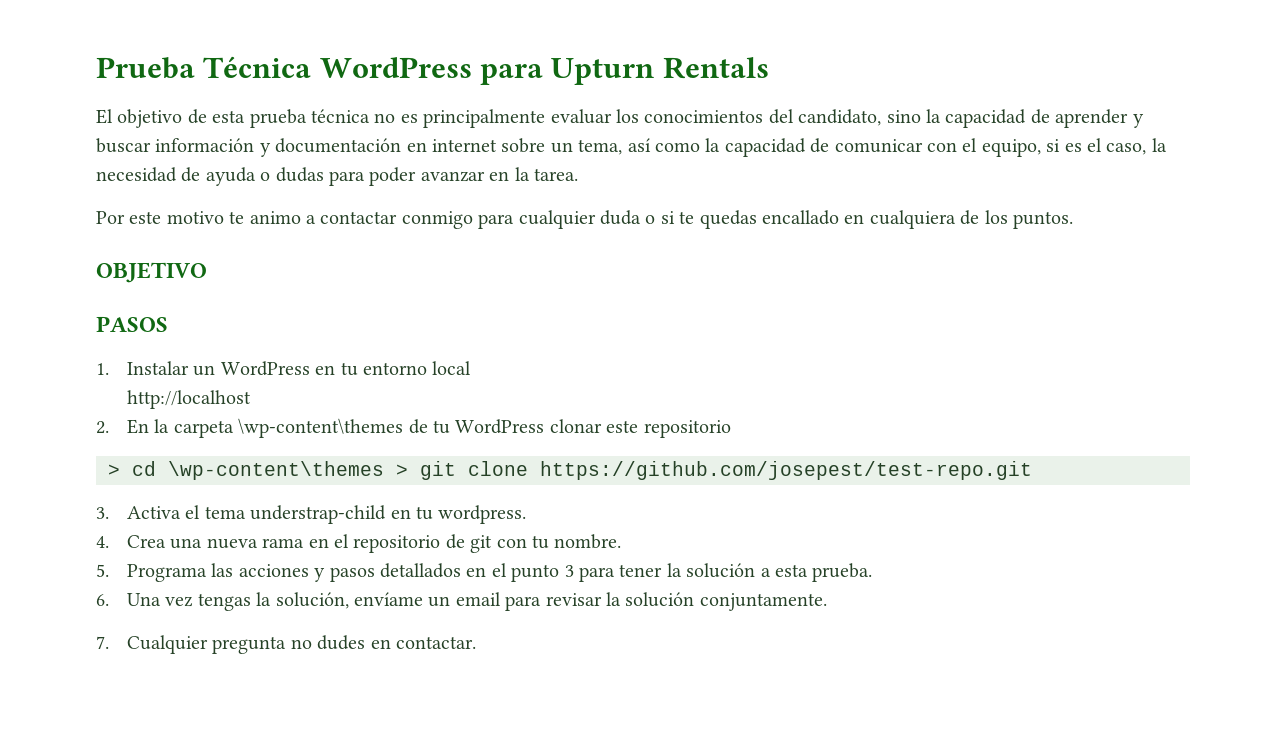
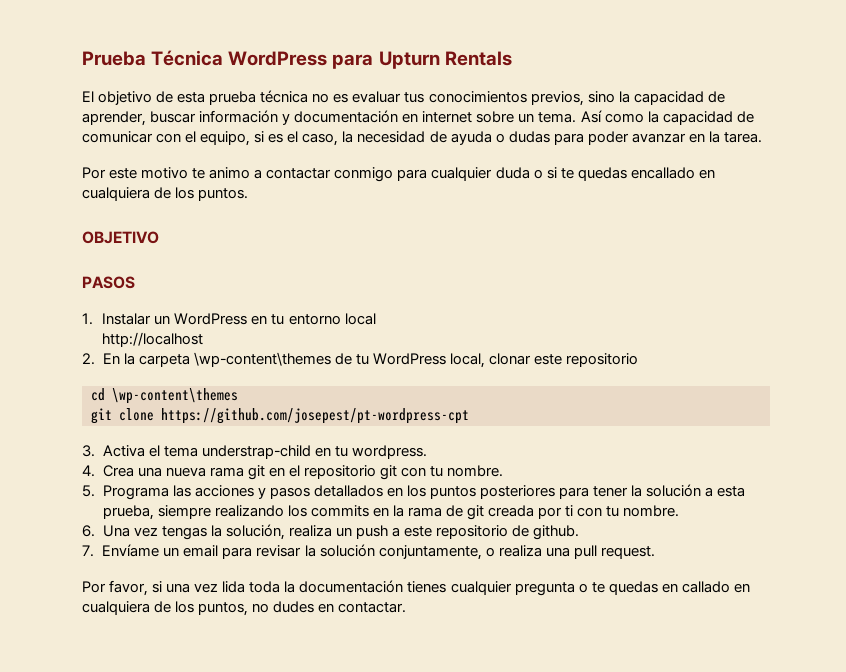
[423,109,882,128] principalmente evaluar los conocimientos del candidato, -> [352,91,584,106] evaluar tus conocimientos previos,
[1055,109,1144,128] aprender y -> [82,111,146,126] aprender,
[578,138,651,155] tema, así -> [538,110,602,123] tema. Así
(545, 426) none -> [449,353,485,368] local,
[108,464,120,476] > -> (638, 360) none
[396,464,408,476] > -> (238, 396) //
[540,461,1032,480] https://github.com/josepest/test-repo.git -> [161,408,469,424] https://github.com/josepest/pt-wordpress-cpt
(305, 543) none -> [247,465,265,480] git
[445,534,465,549] de -> (376, 472) none
[491,563,574,582] el punto 3 -> [406,485,555,499] los puntos posteriores
[812,563,873,582] prueba. -> [102,505,680,520] prueba, siempre realizando los commits en la rama de git creada por ti con tu nombre.
[354,592,424,606] envíame -> [288,525,580,540] [82,544,160,557] realiza un push a este repositorio de github. // 7. Envíame
[699,593,827,611] [96,635,287,654] conjuntamente. // 7. Cualquier pregunta -> [378,545,655,560] [82,580,750,596] [82,601,249,616] conjuntamente, o realiza una pull request. // Por favor, si una vez lida toda la documentación tienes cualquier pregunta o te quedas en callado en cualquiera de los puntos,

